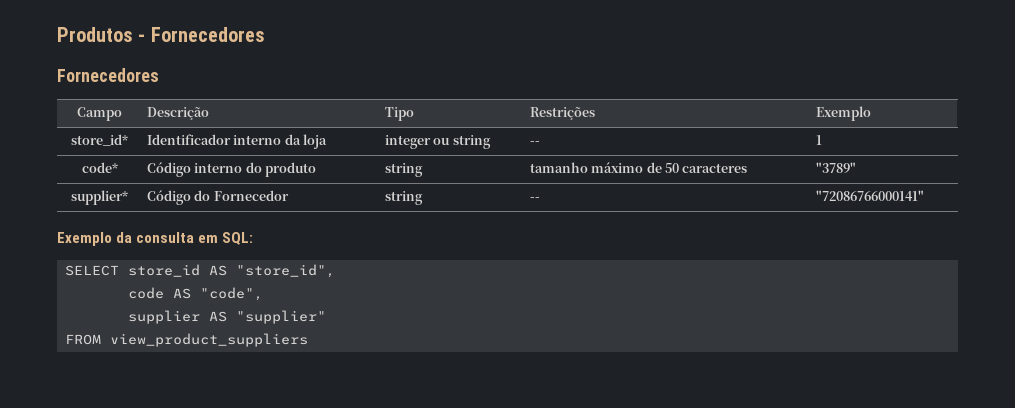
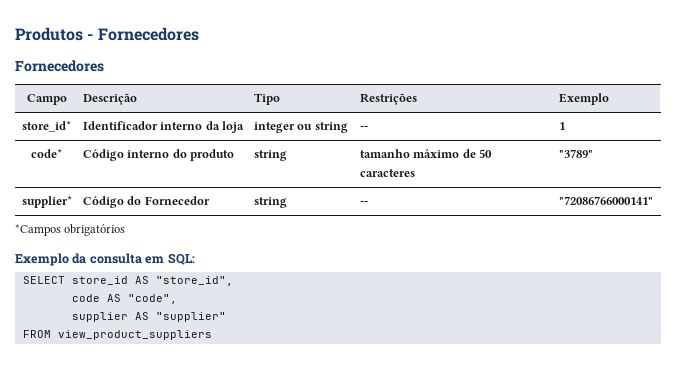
(924, 195) none -> [15,224,126,236] // *Campos obrigatórios

